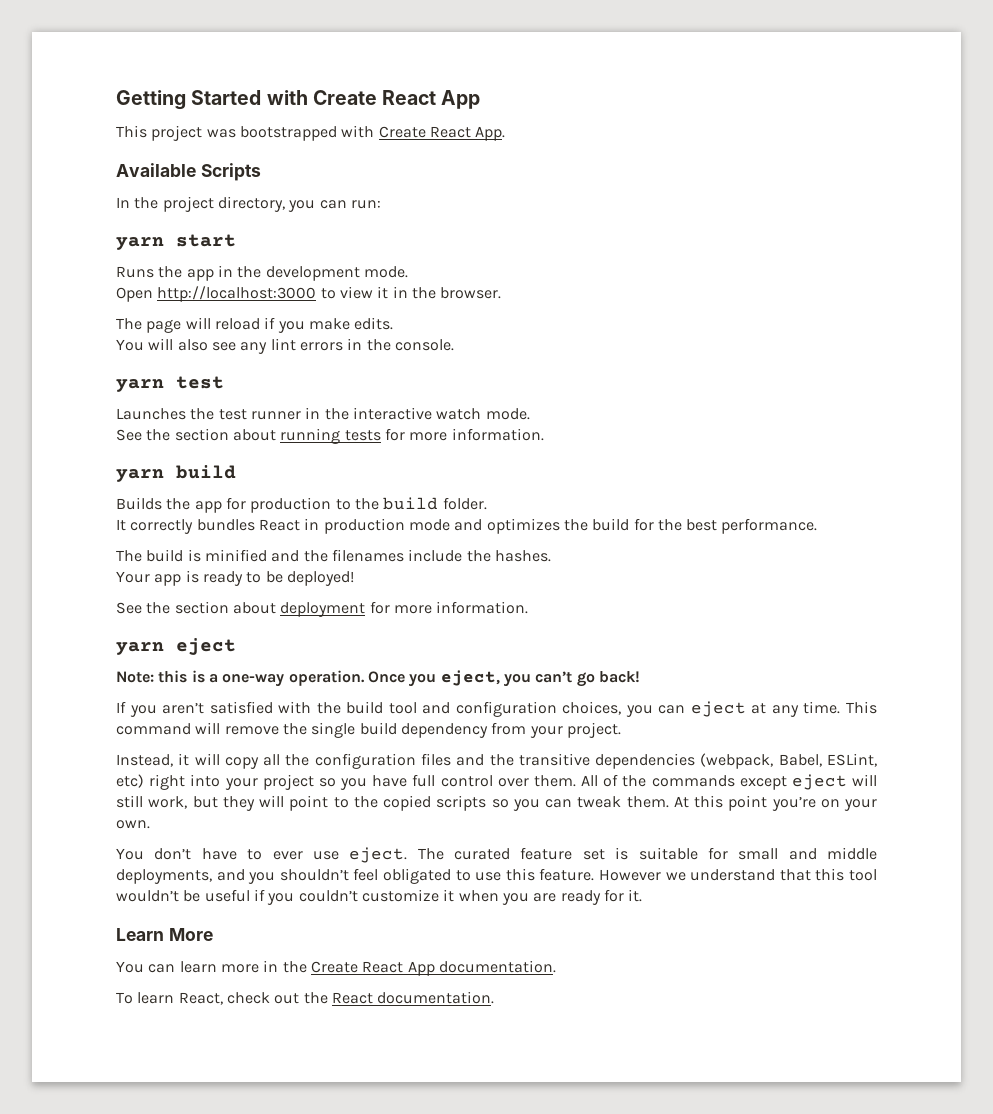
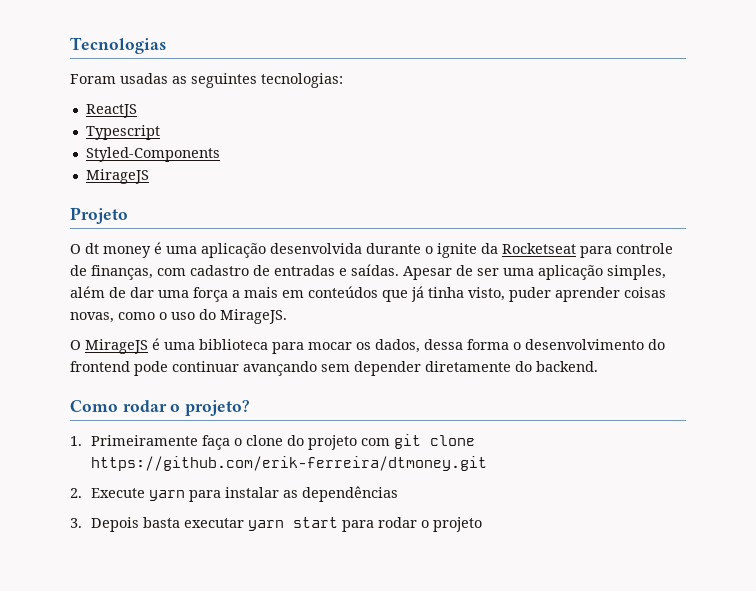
[116,90,481,110] [116,125,506,141] [116,163,261,181] [116,196,381,212] [116,234,236,250] [116,265,408,281] [116,286,502,302] [116,317,394,333] [116,338,454,354] [116,376,224,392] [116,407,530,420] [116,428,544,444] [116,465,236,482] [116,497,487,513] [116,518,818,534] [116,549,551,562] [116,570,354,586] [116,601,529,617] [116,638,236,655] [116,670,640,687] [116,701,877,717] [116,722,621,738] [116,753,878,769] [116,774,877,790] [116,795,877,811] [116,820,150,829] [116,847,877,863] [116,868,878,884] [116,889,643,905] [116,928,213,941] [116,960,556,976] [116,991,495,1005] Getting Started with Create React App // This project was bootstrapped with Create React App. // Available Scripts // In the project directory, you can run: // yarn start // Runs the app in the development mode. // Open http://localhost:3000 to view it in the browser. // The page will reload if you make edits. // You will also see any lint errors in the console. // yarn test // Launches the test runner in the interactive watch mode. // See the section about running tests for more information. // yarn build // Builds the app for production to the build folder. // It correctly bundles React in production mode and optimizes the build for the best performance. // The build is minified and the filenames include the hashes. // Your app is ready to be deployed! // See the section about deployment for more information. // yarn eject // Note: this is a one-way operation. Once you eject, you can’t go back! // If you aren’t satisfied with the build tool and configuration choices, you can eject at any time. This command will remove the single build dependency from your project. // Instead, it will copy all the configuration files and the transitive dependencies (webpack, Babel, ESLint, etc) right into your project so you have full control over them. All of the commands except eject will still work, but they will point to the copied scripts so you can tweak them. At this point you’re on your own. // You don’t have to ever use eject. The curated feature set is suitable for small and middle deployments, and you shouldn’t feel obligated to use this feature. However we understand that this tool wouldn’t be useful if you couldn’t customize it when you are ready for it. // Learn More // You can learn more in the Create React App documentation. // To learn React, check out the React documentation. -> [70,37,166,54] [70,73,343,88] [85,104,137,118] [85,125,160,140] [85,147,220,162] [85,169,149,184] [70,207,128,224] [70,242,673,258] [70,264,666,280] [70,286,666,302] [70,309,287,324] [70,338,665,354] [70,361,598,376] [70,400,251,416] [70,434,475,450] [90,456,487,471] [70,486,398,502] [70,517,482,532] Tecnologias // Foram usadas as seguintes tecnologias: // ReactJS // Typescript // Styled-Components // MirageJS // Projeto // O dt money é uma aplicação desenvolvida durante o ignite da Rocketseat para controle de finanças, com cadastro de entradas e saídas. Apesar de ser uma aplicação simples, além de dar uma força a mais em conteúdos que já tinha visto, puder aprender coisas novas, como o uso do MirageJS. // O MirageJS é uma biblioteca para mocar os dados, dessa forma o desenvolvimento do frontend pode continuar avançando sem depender diretamente do backend. // Como rodar o projeto? // 1. Primeiramente faça o clone do projeto com git clone https://github.com/erik-ferreira/dtmoney.git // 2. Execute yarn para instalar as dependências // 3. Depois basta executar yarn start para rodar o projeto

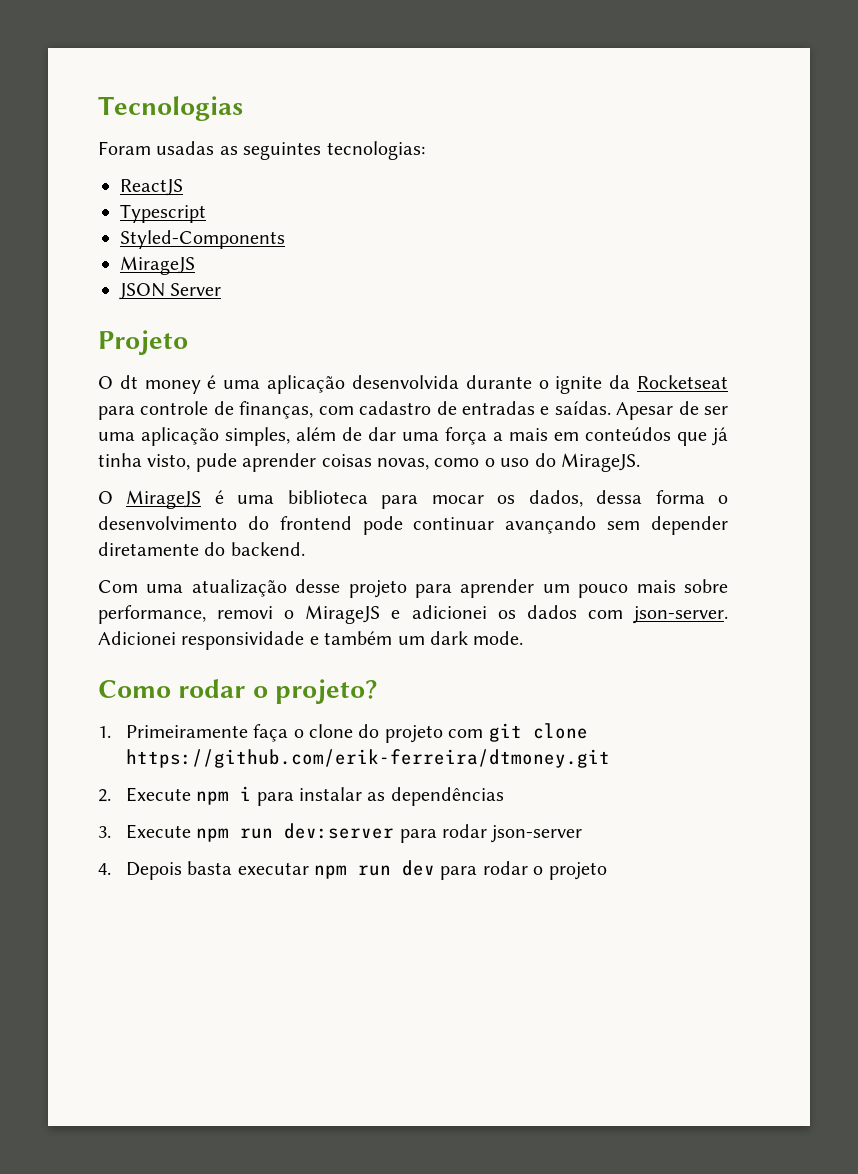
(149, 176) none -> [119,283,222,300] // JSON Server
[509,287,551,302] puder -> [195,453,237,472] pude
(598, 366) none -> [98,579,728,598] [98,605,728,624] [98,631,524,650] // Com uma atualização desse projeto para aprender um pouco mais sobre performance, removi o MirageJS e adicionei os dados com json-server. Adicionei responsividade e também um dark mode.
[148,490,185,501] yarn -> [196,786,252,805] npm i
[90,517,338,532] Depois basta executar yarn start -> [125,823,583,843] [98,860,436,880] Execute npm run dev:server para rodar json-server // 4. Depois basta executar npm run dev

